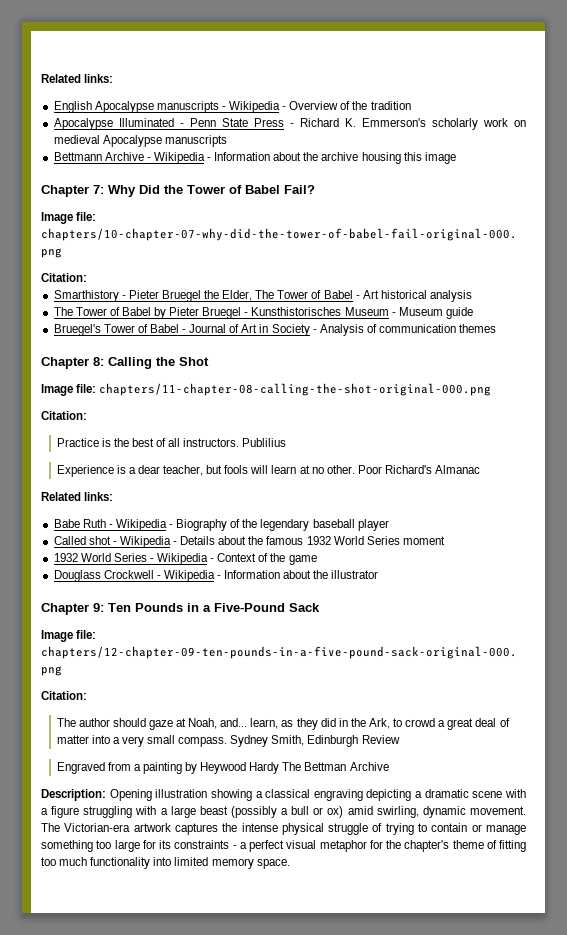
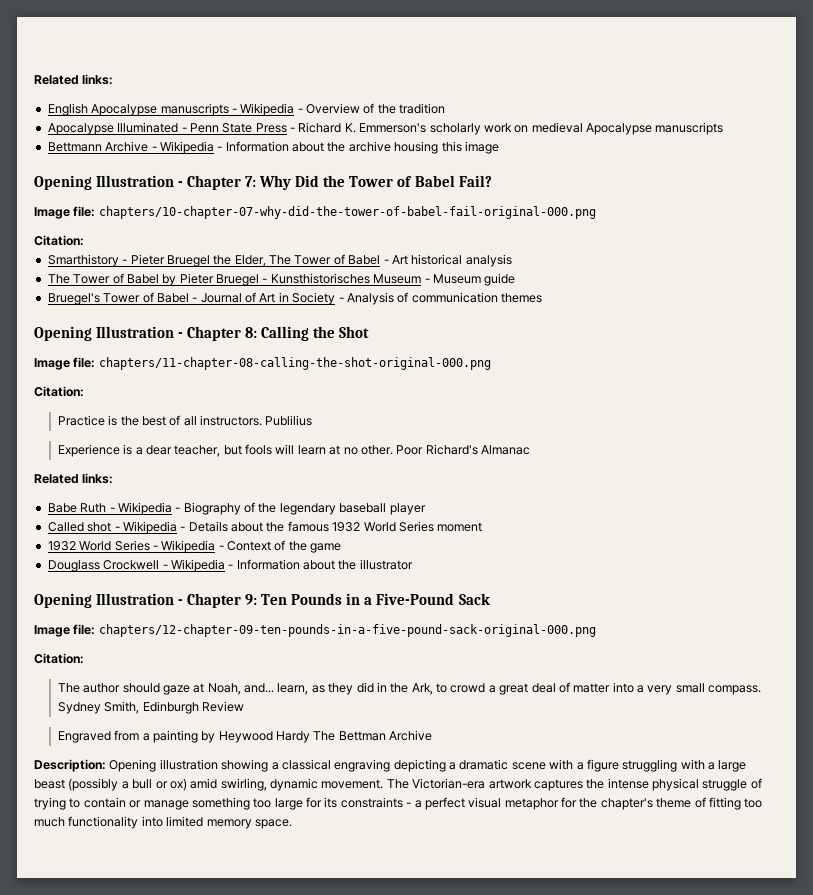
(456, 158) none -> [34,175,184,190] Opening Illustration -
(497, 328) none -> [34,326,184,341] Opening Illustration -
(379, 574) none -> [34,593,184,608] Opening Illustration -

